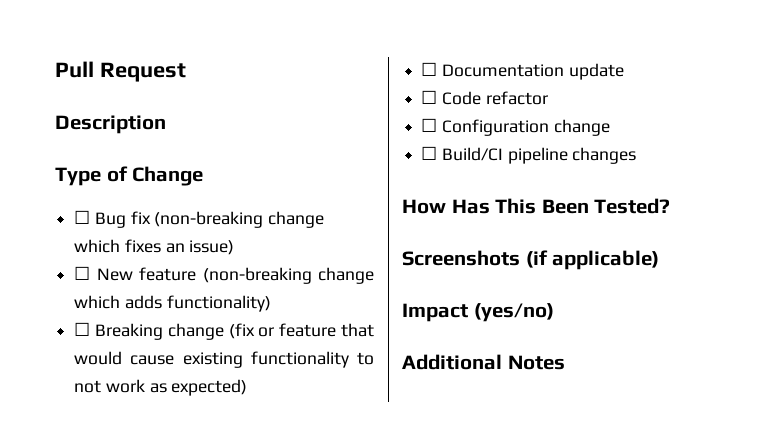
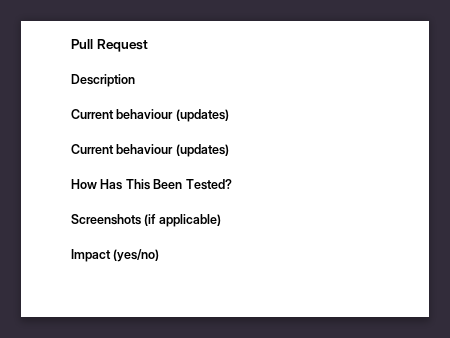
[55,166,204,186] [74,210,325,228] [74,239,235,255] [74,266,374,284] [74,295,271,312] [74,322,374,340] [74,351,374,368] [74,379,248,396] [421,62,624,80] [421,90,548,105] [421,118,610,136] [421,146,637,164] Type of Change // ☐ Bug fix (non-breaking change which fixes an issue) // ☐ New feature (non-breaking change which adds functionality) // ☐ Breaking change (fix or feature that would cause existing functionality to not work as expected) // ☐ Documentation update // ☐ Code refactor // ☐ Configuration change // ☐ Build/CI pipeline changes -> [71,109,229,122] [71,144,229,157] Current behaviour (updates) // Current behaviour (updates)
[402,354,565,370] // Additional Notes -> (160, 255) none

